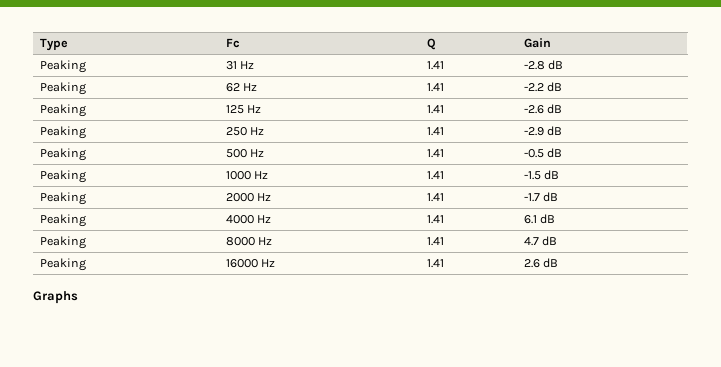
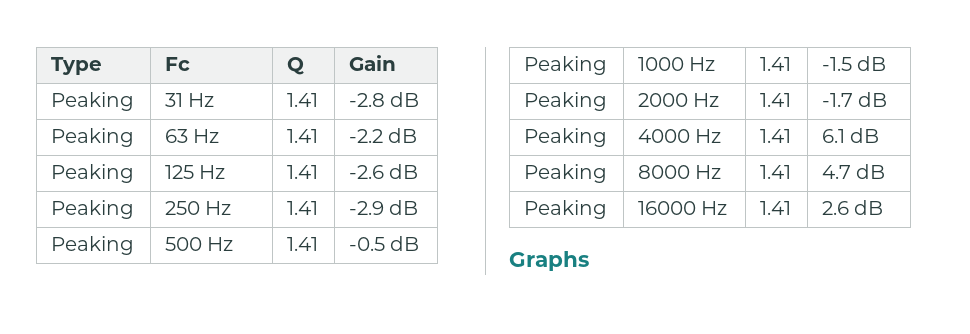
[225,83,240,92] 62 -> [165,129,189,143] 63

